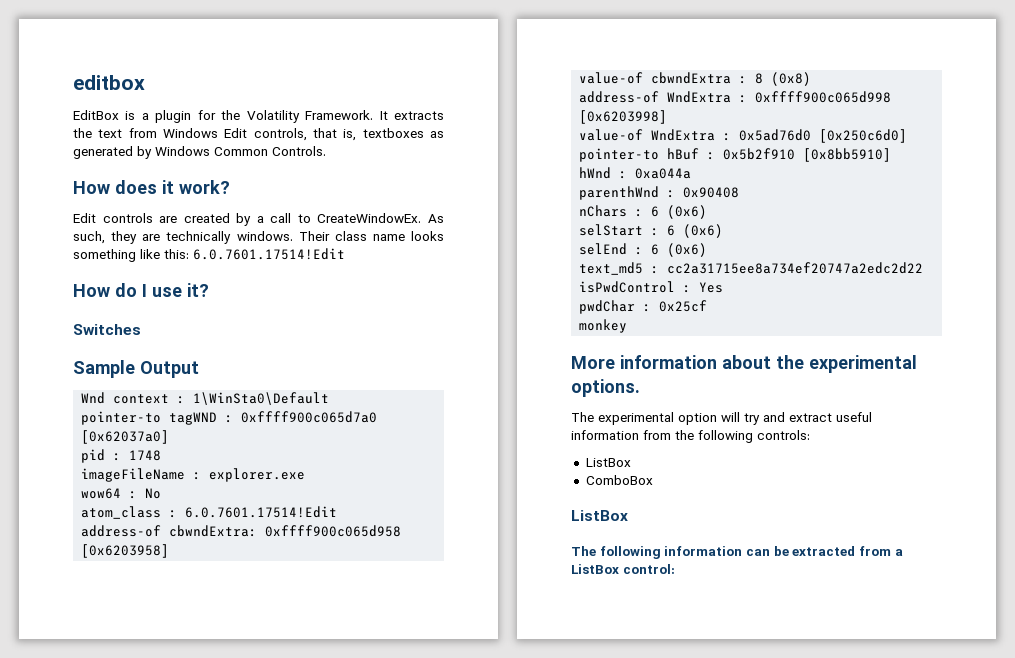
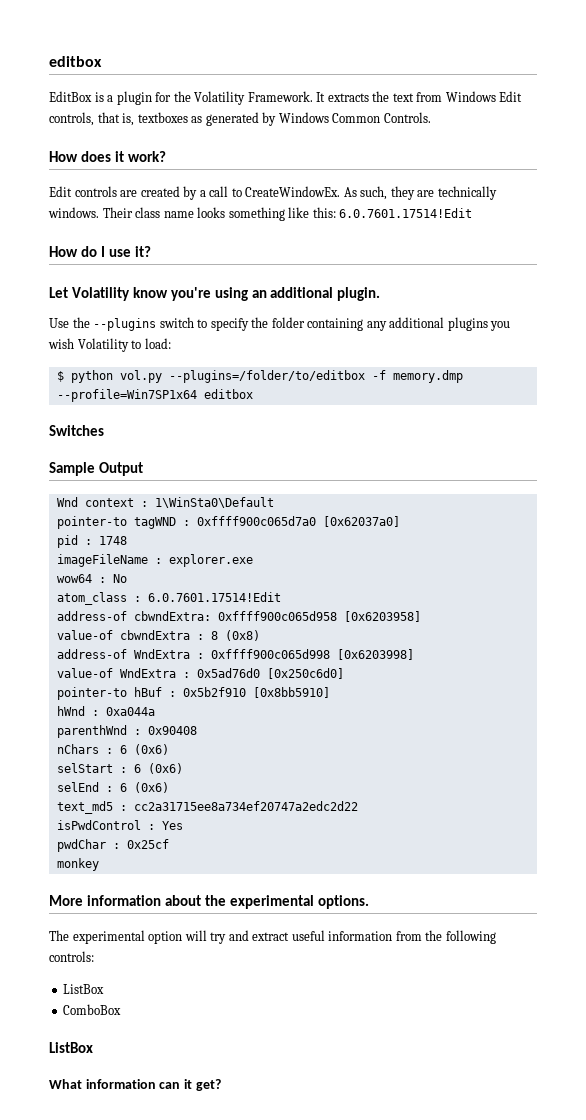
(209, 290) none -> [49,287,381,301] [49,317,511,331] [48,338,171,352] [56,370,463,383] [56,389,253,402] // Let Volatility know you're using an additional plugin. // Use the --plugins switch to specify the folder containing any additional plugins you wish Volatility to load: // $ python vol.py --plugins=/folder/to/editbox -f memory.dmp --profile=Win7SP1x64 editbox
[571,546,903,559] [571,564,675,574] The following information can be extracted from a ListBox control: -> [49,1079,221,1091] What information can it get?

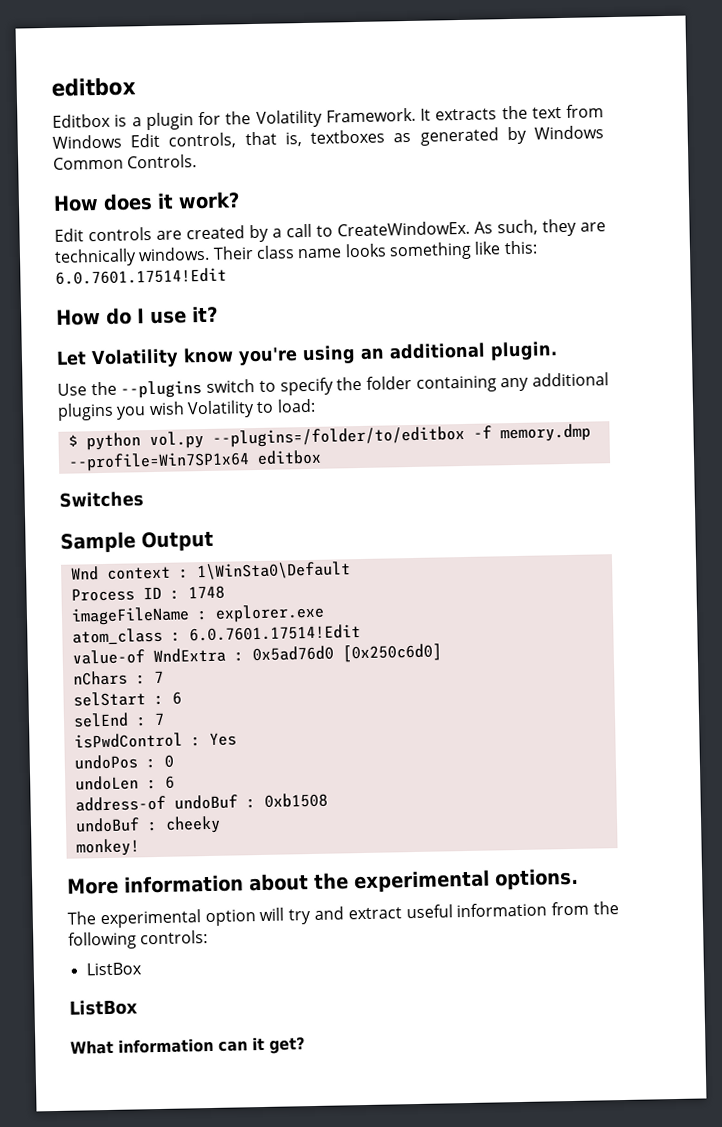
[49,56,102,67] [49,91,92,102] editbox // EditBox -> [51,77,136,97] [52,113,111,128] editbox // Editbox
[56,516,400,529] [56,535,78,548] pointer-to tagWND : 0xffff900c065d7a0 [0x62037a0] // pid -> [70,586,162,602] Process ID
[56,574,127,583] // wow64 : No -> (325, 613) none
[56,611,421,622] [56,630,260,641] [56,649,414,660] // address-of cbwndExtra: 0xffff900c065d958 [0x6203958] // value-of cbwndExtra : 8 (0x8) // address-of WndExtra : 0xffff900c065d998 [0x6203998] -> (361, 633) none
[56,687,330,700] [56,706,155,716] [56,725,197,738] // pointer-to hBuf : 0x5b2f910 [0x8bb5910] // hWnd : 0xa044a // parenthWnd : 0x90408 -> (442, 653) none
[119,744,169,755] 6 (0x6) -> [153,670,164,684] 7
[147,763,183,774] (0x6) -> (182, 698) none
[119,782,169,793] [56,801,358,814] [56,820,183,830] [56,839,169,852] [56,858,99,871] 6 (0x6) // text_md5 : cc2a31715ee8a734ef20747a2edc2d22 // isPwdControl : Yes // pwdChar : 0x25cf // monkey -> [153,712,165,726] [73,732,237,749] [73,754,174,770] [74,775,175,791] [74,792,328,812] [74,815,221,834] [75,838,140,857] 7 // isPwdControl : Yes // undoPos : 0 // undoLen : 6 // address-of undoBuf : 0xb1508 // undoBuf : cheeky // monkey!
[63,1004,122,1015] // ComboBox -> (142, 969) none

